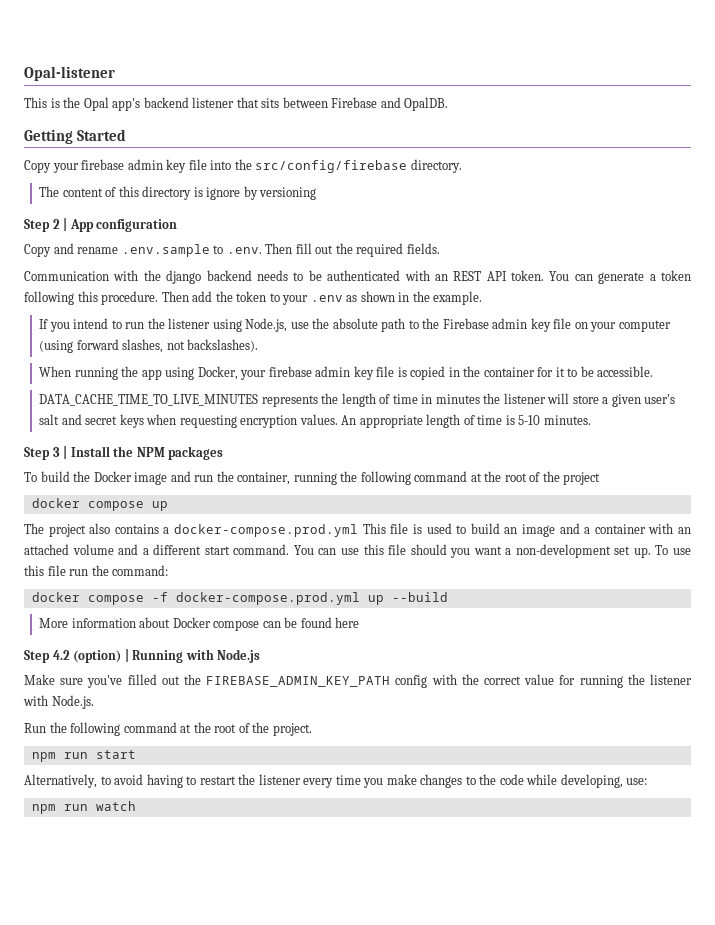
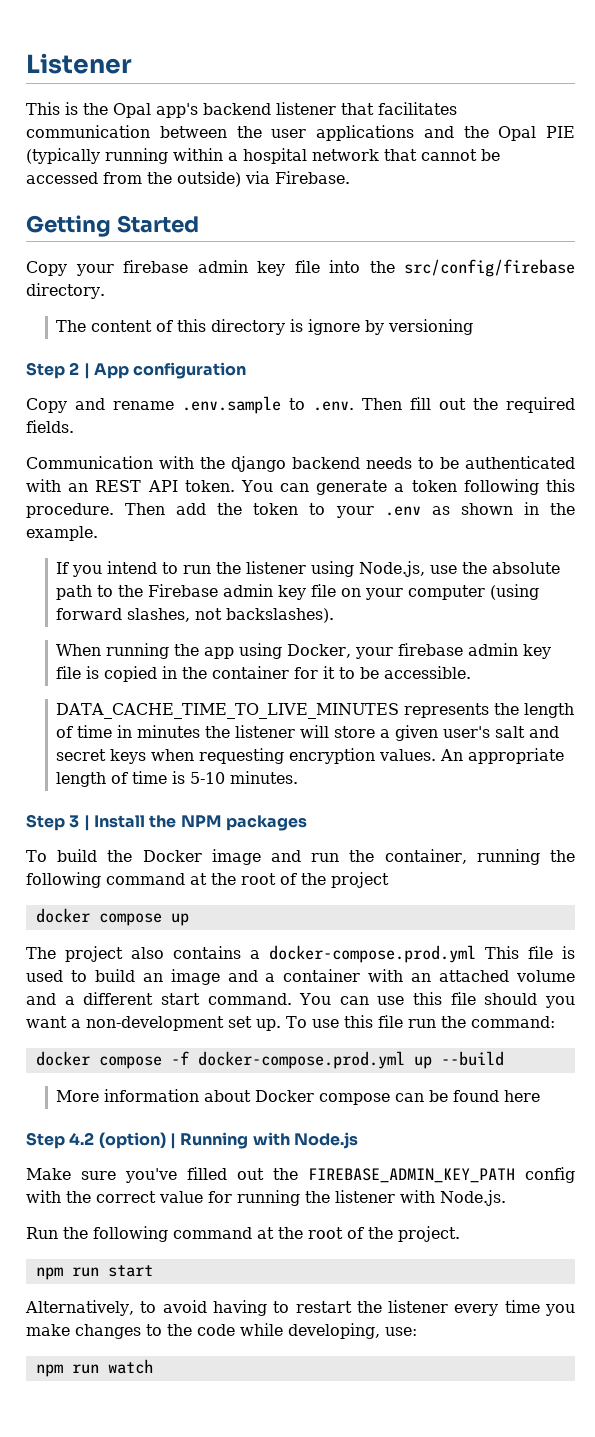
[24,66,115,81] Opal-listener -> [26,53,132,74] Listener
[261,97,449,111] sits between Firebase and OpalDB. -> [378,102,457,115] [26,125,575,141] [26,148,500,164] [26,171,350,187] facilitates communication between the user applications and the Opal PIE (typically running within a hospital network that cannot be accessed from the outside) via Firebase.

